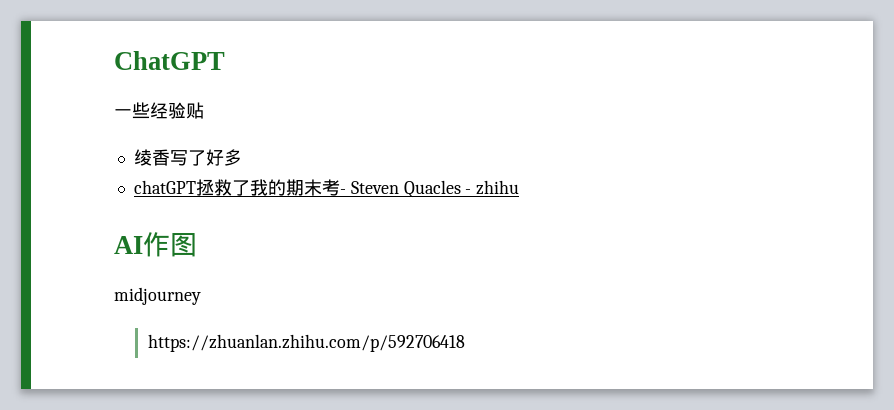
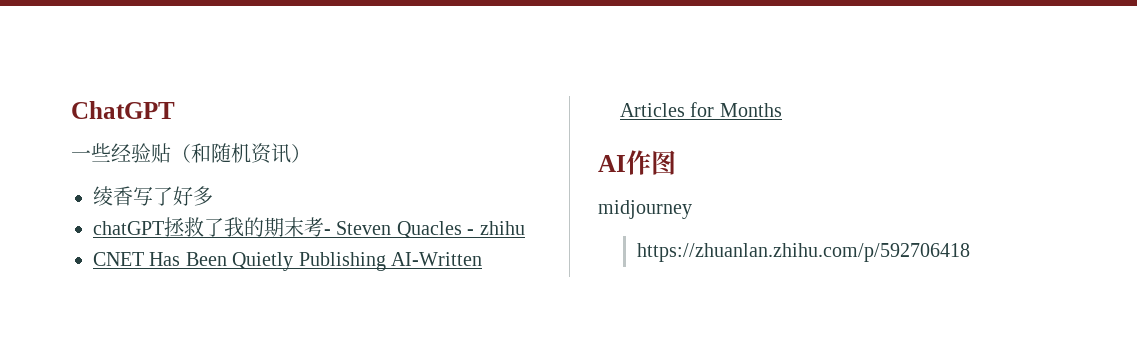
(204, 110) none -> [171,143,311,164] （和随机资讯）
(520, 187) none -> [93,252,482,271] [620,102,782,117] // CNET Has Been Quietly Publishing AI-Written Articles for Months

